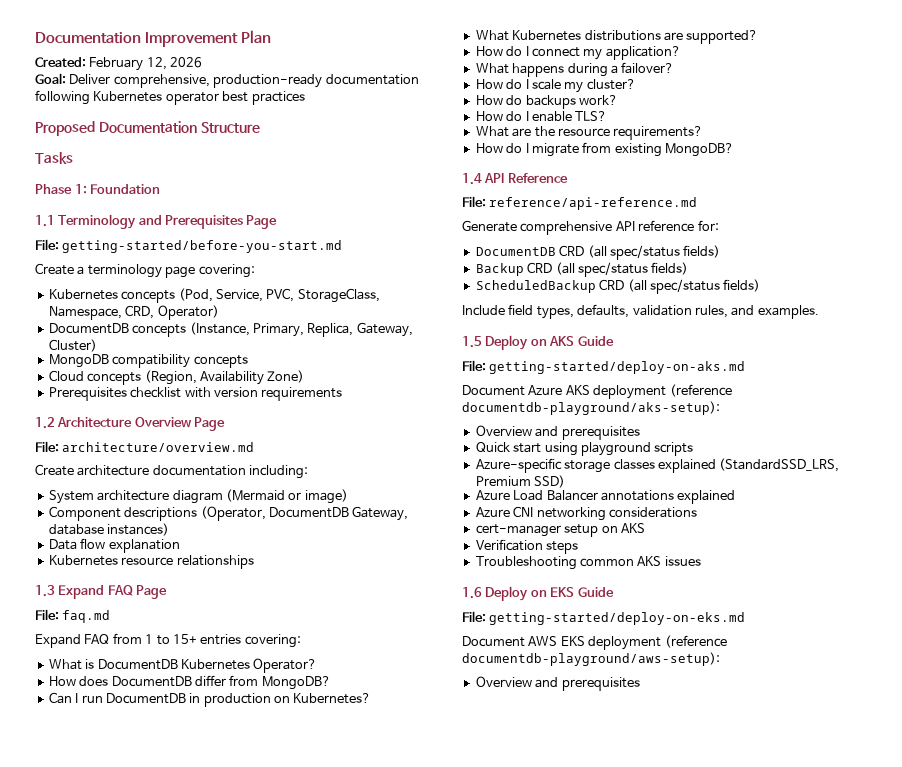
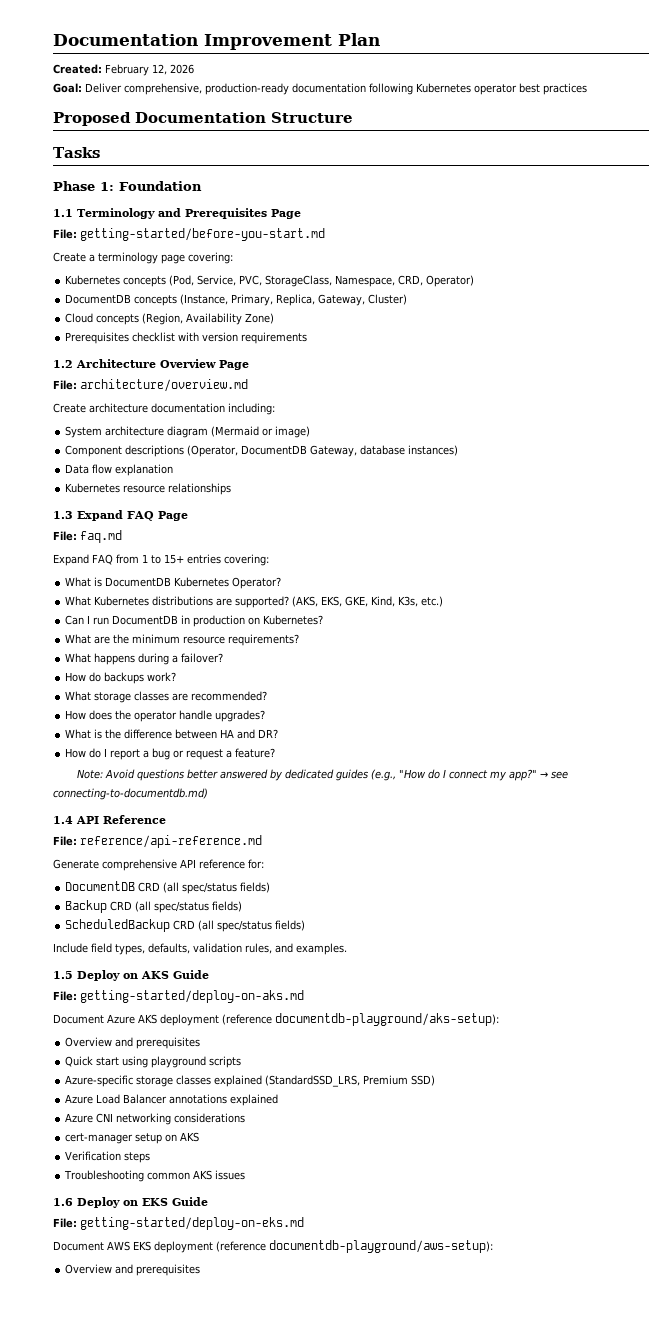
[48,354,248,368] // MongoDB compatibility concepts -> (408, 299) none
[48,675,331,690] How does DocumentDB differ from MongoDB? -> [65,596,444,608] What Kubernetes distributions are supported? (AKS, EKS, GKE, Kind, K3s, etc.)
[512,30,759,44] [475,46,681,60] Kubernetes distributions are supported? // How do I connect my application? -> [94,634,300,646] are the minimum resource requirements?
[525,79,636,93] [475,95,618,109] [475,111,608,122] [475,126,704,140] [475,142,734,157] I scale my cluster? // How do backups work? // How do I enable TLS? // What are the resource requirements? // How do I migrate from existing MongoDB? -> [104,672,177,684] [65,691,268,703] [65,710,266,722] [65,729,279,739] [65,748,276,760] [76,769,568,781] [53,788,208,800] backups work? // What storage classes are recommended? // How does the operator handle upgrades? // What is the difference between HA and DR? // How do I report a bug or request a feature? // Note: Avoid questions better answered by dedicated guides (e.g., "How do I connect my app?" → see connecting-to-documentdb.md)

